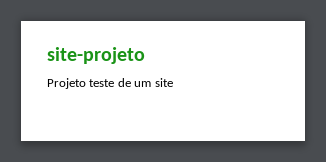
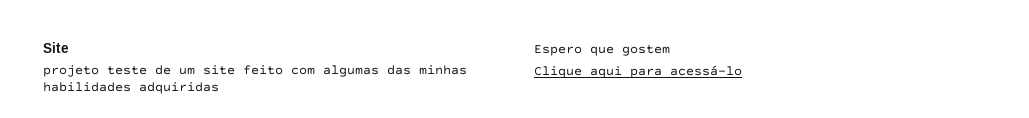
[47,47,145,64] [47,78,86,89] site-projeto // Projeto -> [43,42,69,53] [43,65,99,77] Site // projeto
(173, 82) none -> [243,65,467,77] [43,82,219,94] [534,45,670,56] [534,65,742,78] feito com algumas das minhas habilidades adquiridas // Espero que gostem // Clique aqui para acessá-lo

